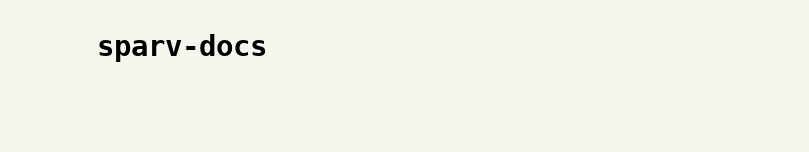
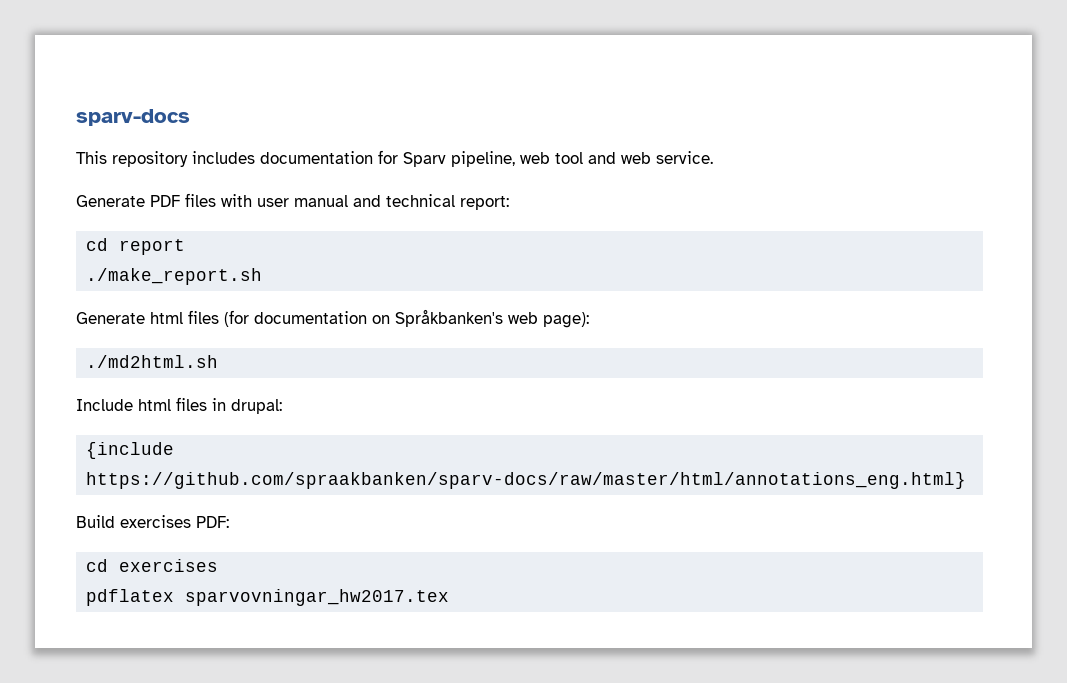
(267, 48) none -> [76,150,713,167] [76,193,509,210] [86,238,186,255] [86,268,263,285] [76,309,589,328] [86,355,219,368] [76,397,282,414] [86,442,175,459] [86,472,967,489] [76,515,229,528] [86,559,219,572] [86,589,450,606] // This repository includes documentation for Sparv pipeline, web tool and web service. // Generate PDF files with user manual and technical report: // cd report // ./make_report.sh // Generate html files (for documentation on Språkbanken's web page): // ./md2html.sh // Include html files in drupal: // {include https://github.com/spraakbanken/sparv-docs/raw/master/html/annotations_eng.html} // Build exercises PDF: // cd exercises // pdflatex sparvovningar_hw2017.tex

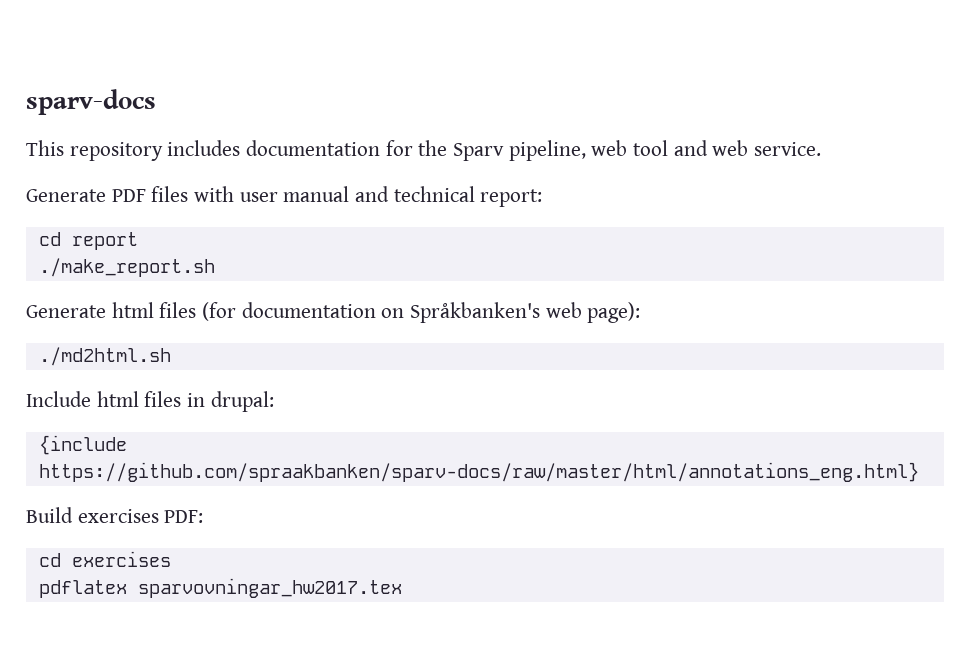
(398, 157) none -> [418,140,448,156] the

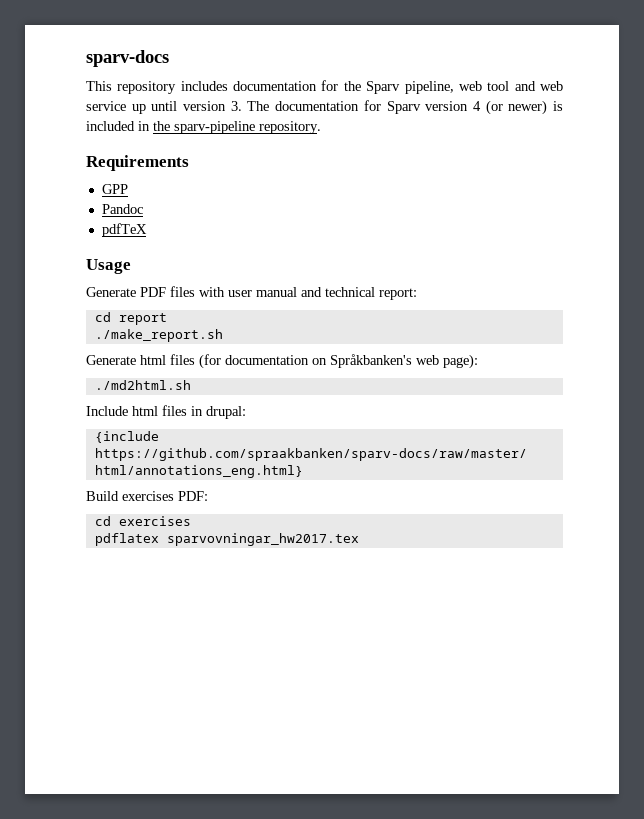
[754,142,822,156] service. -> [86,100,563,115] [86,121,321,134] [86,155,189,171] [101,184,128,194] [101,204,143,214] [101,223,147,237] [86,259,131,274] service up until version 3. The documentation for Sparv version 4 (or newer) is included in the sparv-pipeline repository. // Requirements // GPP // Pandoc // pdfTeX // Usage

